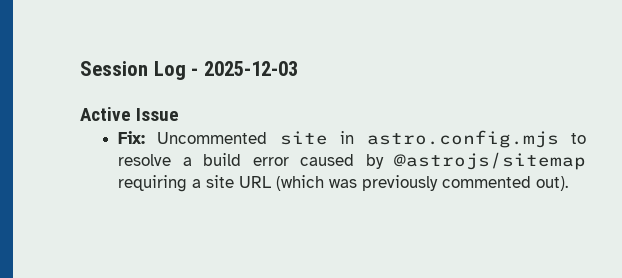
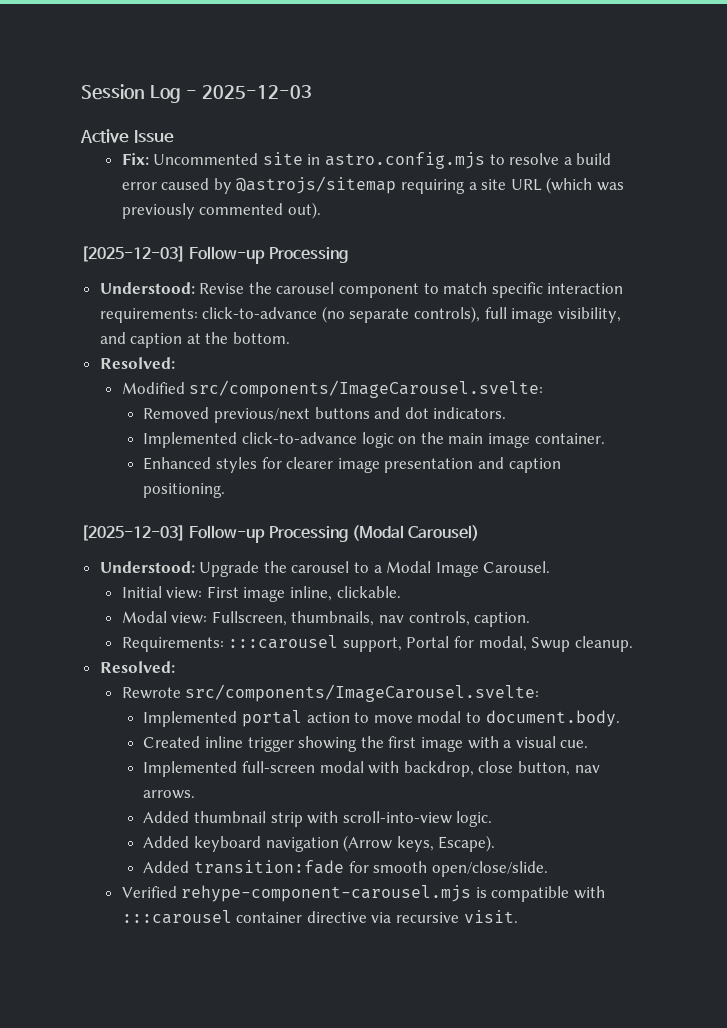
(569, 183) none -> [81,246,348,264] [99,282,624,298] [99,306,621,323] [99,332,291,348] [99,357,175,369] [121,380,544,398] [143,407,507,423] [143,432,605,448] [143,457,561,473] [143,483,226,498] [81,525,480,543] [99,561,551,577] [121,586,401,602] [121,611,531,627] [121,635,633,652] [99,661,175,673] [121,684,540,702] [143,710,620,727] [143,736,589,752] [143,761,600,777] [143,790,196,799] [143,811,493,827] [143,835,496,852] [143,860,548,877] [121,885,605,902] [121,910,518,924] // [2025-12-03] Follow-up Processing // Understood: Revise the carousel component to match specific interaction requirements: click-to-advance (no separate controls), full image visibility, and caption at the bottom. // Resolved: // Modified src/components/ImageCarousel.svelte: // Removed previous/next buttons and dot indicators. // Implemented click-to-advance logic on the main image container. // Enhanced styles for clearer image presentation and caption positioning. // [2025-12-03] Follow-up Processing (Modal Carousel) // Understood: Upgrade the carousel to a Modal Image Carousel. // Initial view: First image inline, clickable. // Modal view: Fullscreen, thumbnails, nav controls, caption. // Requirements: :::carousel support, Portal for modal, Swup cleanup. // Resolved: // Rewrote src/components/ImageCarousel.svelte: // Implemented portal action to move modal to document.body. // Created inline trigger showing the first image with a visual cue. // Implemented full-screen modal with backdrop, close button, nav arrows. // Added thumbnail strip with scroll-into-view logic. // Added keyboard navigation (Arrow keys, Escape). // Added transition:fade for smooth open/close/slide. // Verified rehype-component-carousel.mjs is compatible with :::carousel container directive via recursive visit.

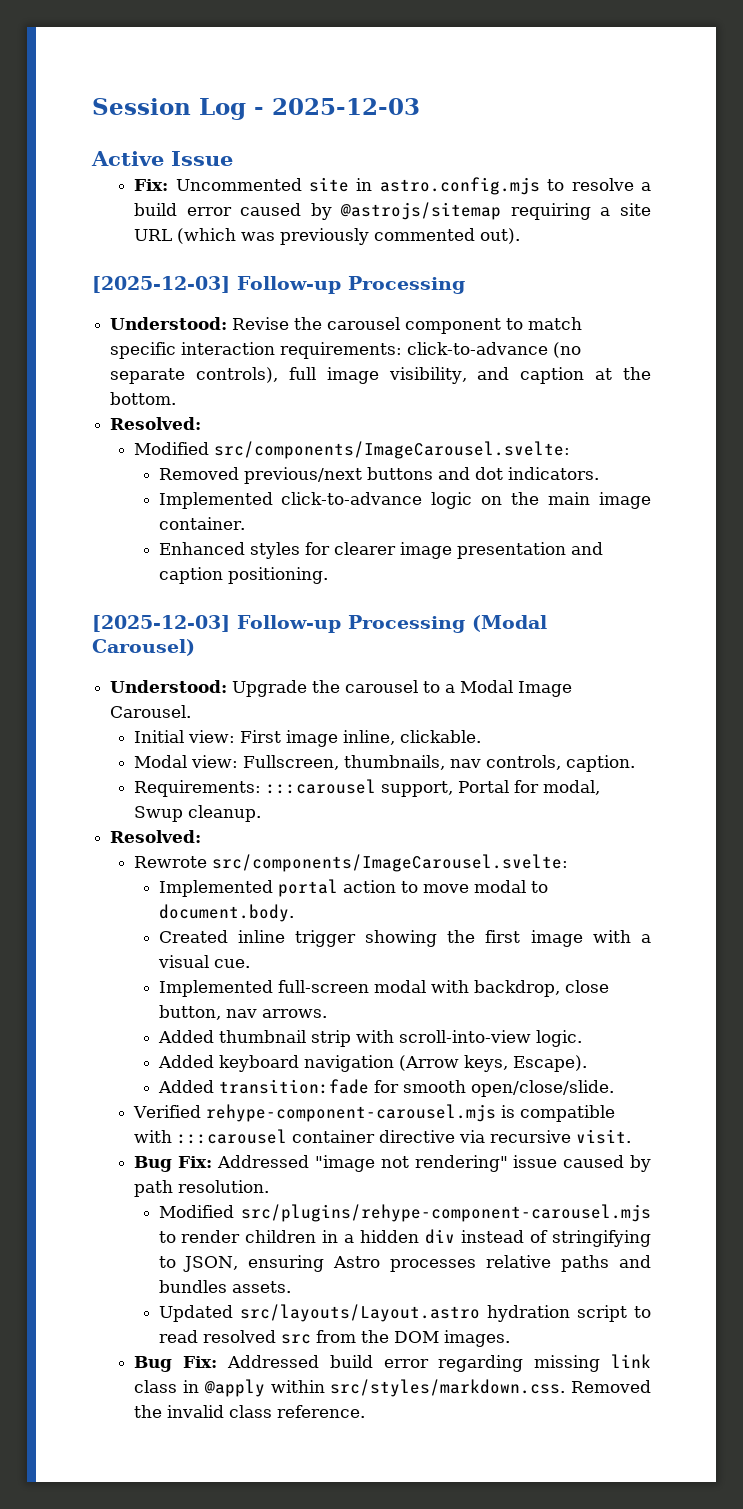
(518, 916) none -> [134,1155,652,1172] [134,1180,270,1197] [158,1204,651,1222] [158,1229,651,1247] [158,1255,651,1272] [158,1280,291,1293] [158,1304,652,1322] [158,1330,510,1347] [134,1354,651,1372] [134,1379,651,1397] [134,1405,366,1418] // Bug Fix: Addressed "image not rendering" issue caused by path resolution. // Modified src/plugins/rehype-component-carousel.mjs to render children in a hidden div instead of stringifying to JSON, ensuring Astro processes relative paths and bundles assets. // Updated src/layouts/Layout.astro hydration script to read resolved src from the DOM images. // Bug Fix: Addressed build error regarding missing link class in @apply within src/styles/markdown.css. Removed the invalid class reference.

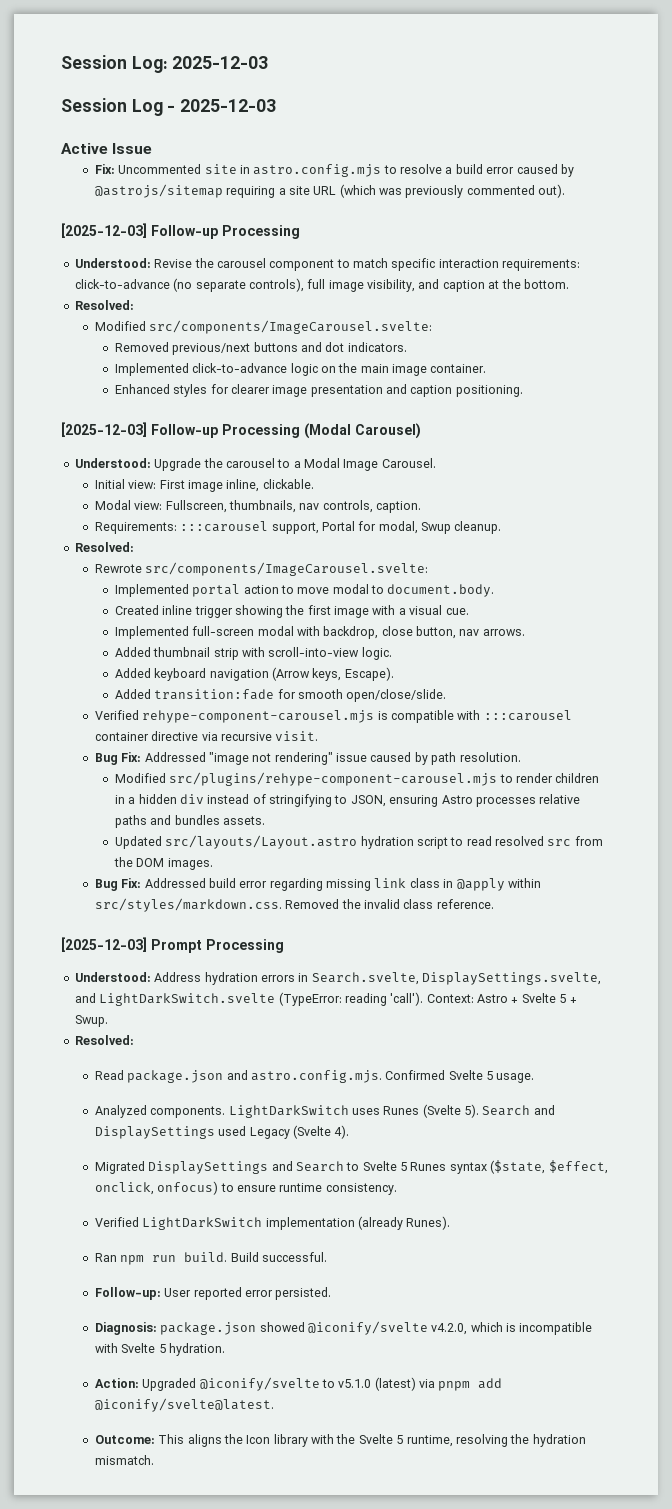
[92,98,191,115] Session -> [61,55,269,73] [61,98,127,112] Session Log: 2025-12-03 // Session
(366, 1411) none -> [61,937,284,953] [74,972,601,985] [74,992,577,1006] [74,1015,108,1027] [74,1035,134,1045] [94,1070,535,1083] [94,1104,555,1118] [94,1125,350,1139] [94,1160,608,1174] [94,1181,397,1195] [94,1216,451,1230] [94,1252,327,1265] [94,1287,332,1300] [94,1321,593,1335] [94,1343,225,1356] [94,1377,503,1391] [94,1398,274,1412] [94,1434,586,1447] [94,1455,154,1465] // [2025-12-03] Prompt Processing // Understood: Address hydration errors in Search.svelte, DisplaySettings.svelte, and LightDarkSwitch.svelte (TypeError: reading 'call'). Context: Astro + Svelte 5 + Swup. // Resolved: // Read package.json and astro.config.mjs. Confirmed Svelte 5 usage. // Analyzed components. LightDarkSwitch uses Runes (Svelte 5). Search and DisplaySettings used Legacy (Svelte 4). // Migrated DisplaySettings and Search to Svelte 5 Runes syntax ($state, $effect, onclick, onfocus) to ensure runtime consistency. // Verified LightDarkSwitch implementation (already Runes). // Ran npm run build. Build successful. // Follow-up: User reported error persisted. // Diagnosis: package.json showed @iconify/svelte v4.2.0, which is incompatible with Svelte 5 hydration. // Action: Upgraded @iconify/svelte to v5.1.0 (latest) via pnpm add @iconify/svelte@latest. // Outcome: This aligns the Icon library with the Svelte 5 runtime, resolving the hydration mismatch.

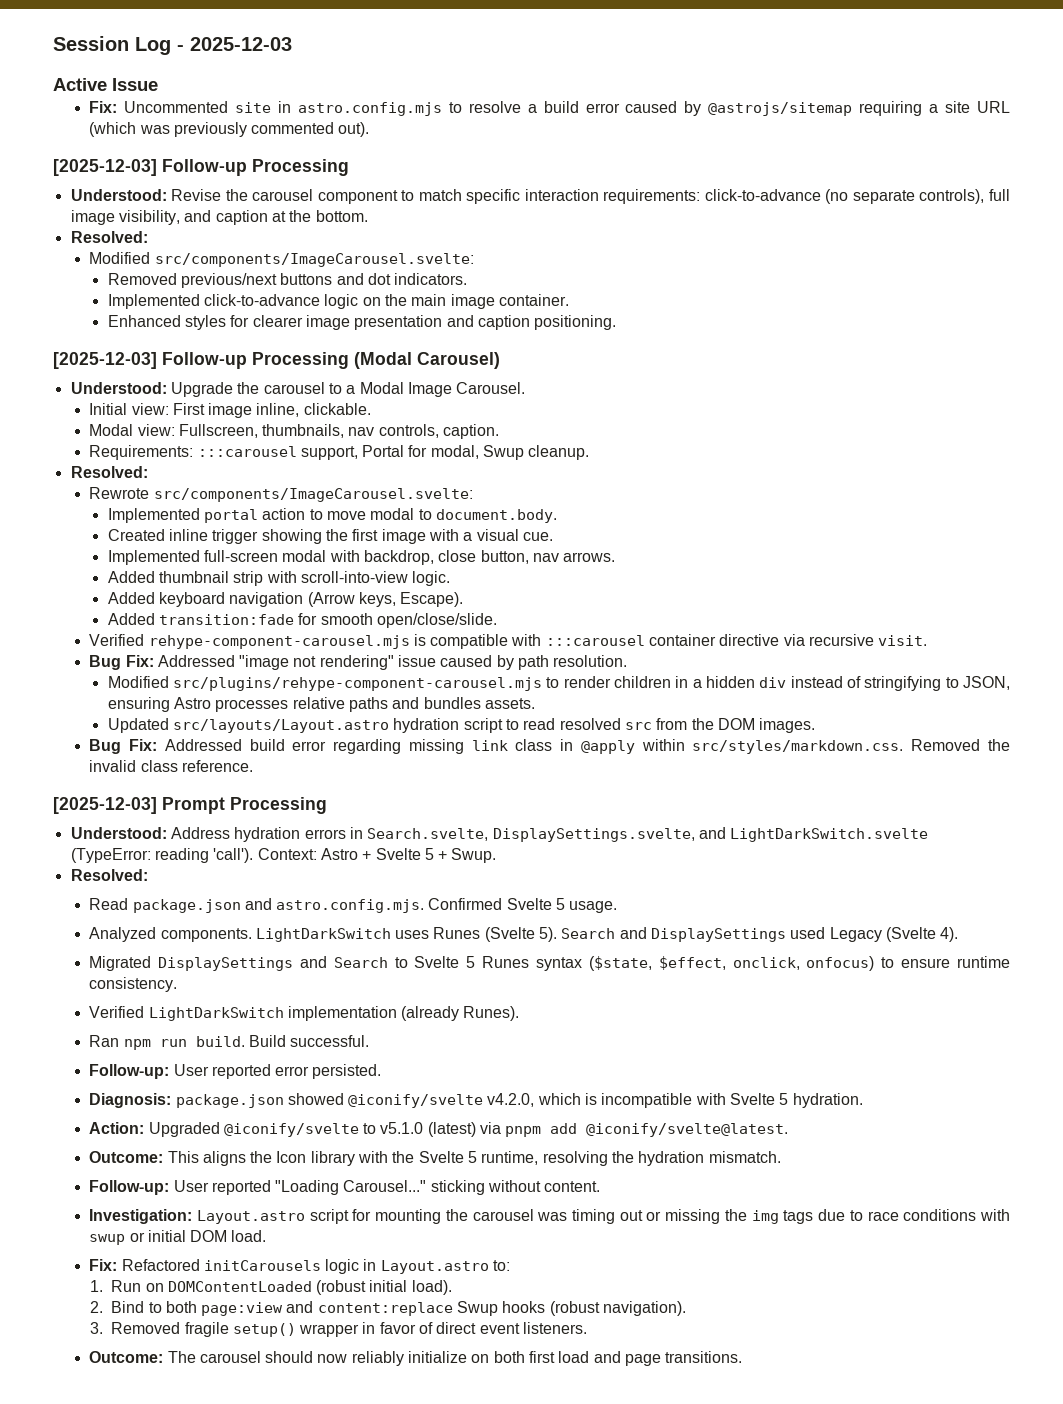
[61,55,269,73] [61,98,127,112] Session Log: 2025-12-03 // Session -> [53,36,129,51] Session
(154, 1460) none -> [89,1180,601,1195] [89,1209,1011,1224] [89,1230,267,1245] [89,1259,511,1274] [90,1280,452,1295] [90,1301,687,1316] [90,1322,588,1337] [89,1351,743,1366] // Follow-up: User reported "Loading Carousel..." sticking without content. // Investigation: Layout.astro script for mounting the carousel was timing out or missing the img tags due to race conditions with swup or initial DOM load. // Fix: Refactored initCarousels logic in Layout.astro to: // 1. Run on DOMContentLoaded (robust initial load). // 2. Bind to both page:view and content:replace Swup hooks (robust navigation). // 3. Removed fragile setup() wrapper in favor of direct event listeners. // Outcome: The carousel should now reliably initialize on both first load and page transitions.

